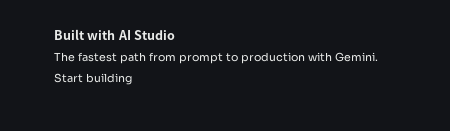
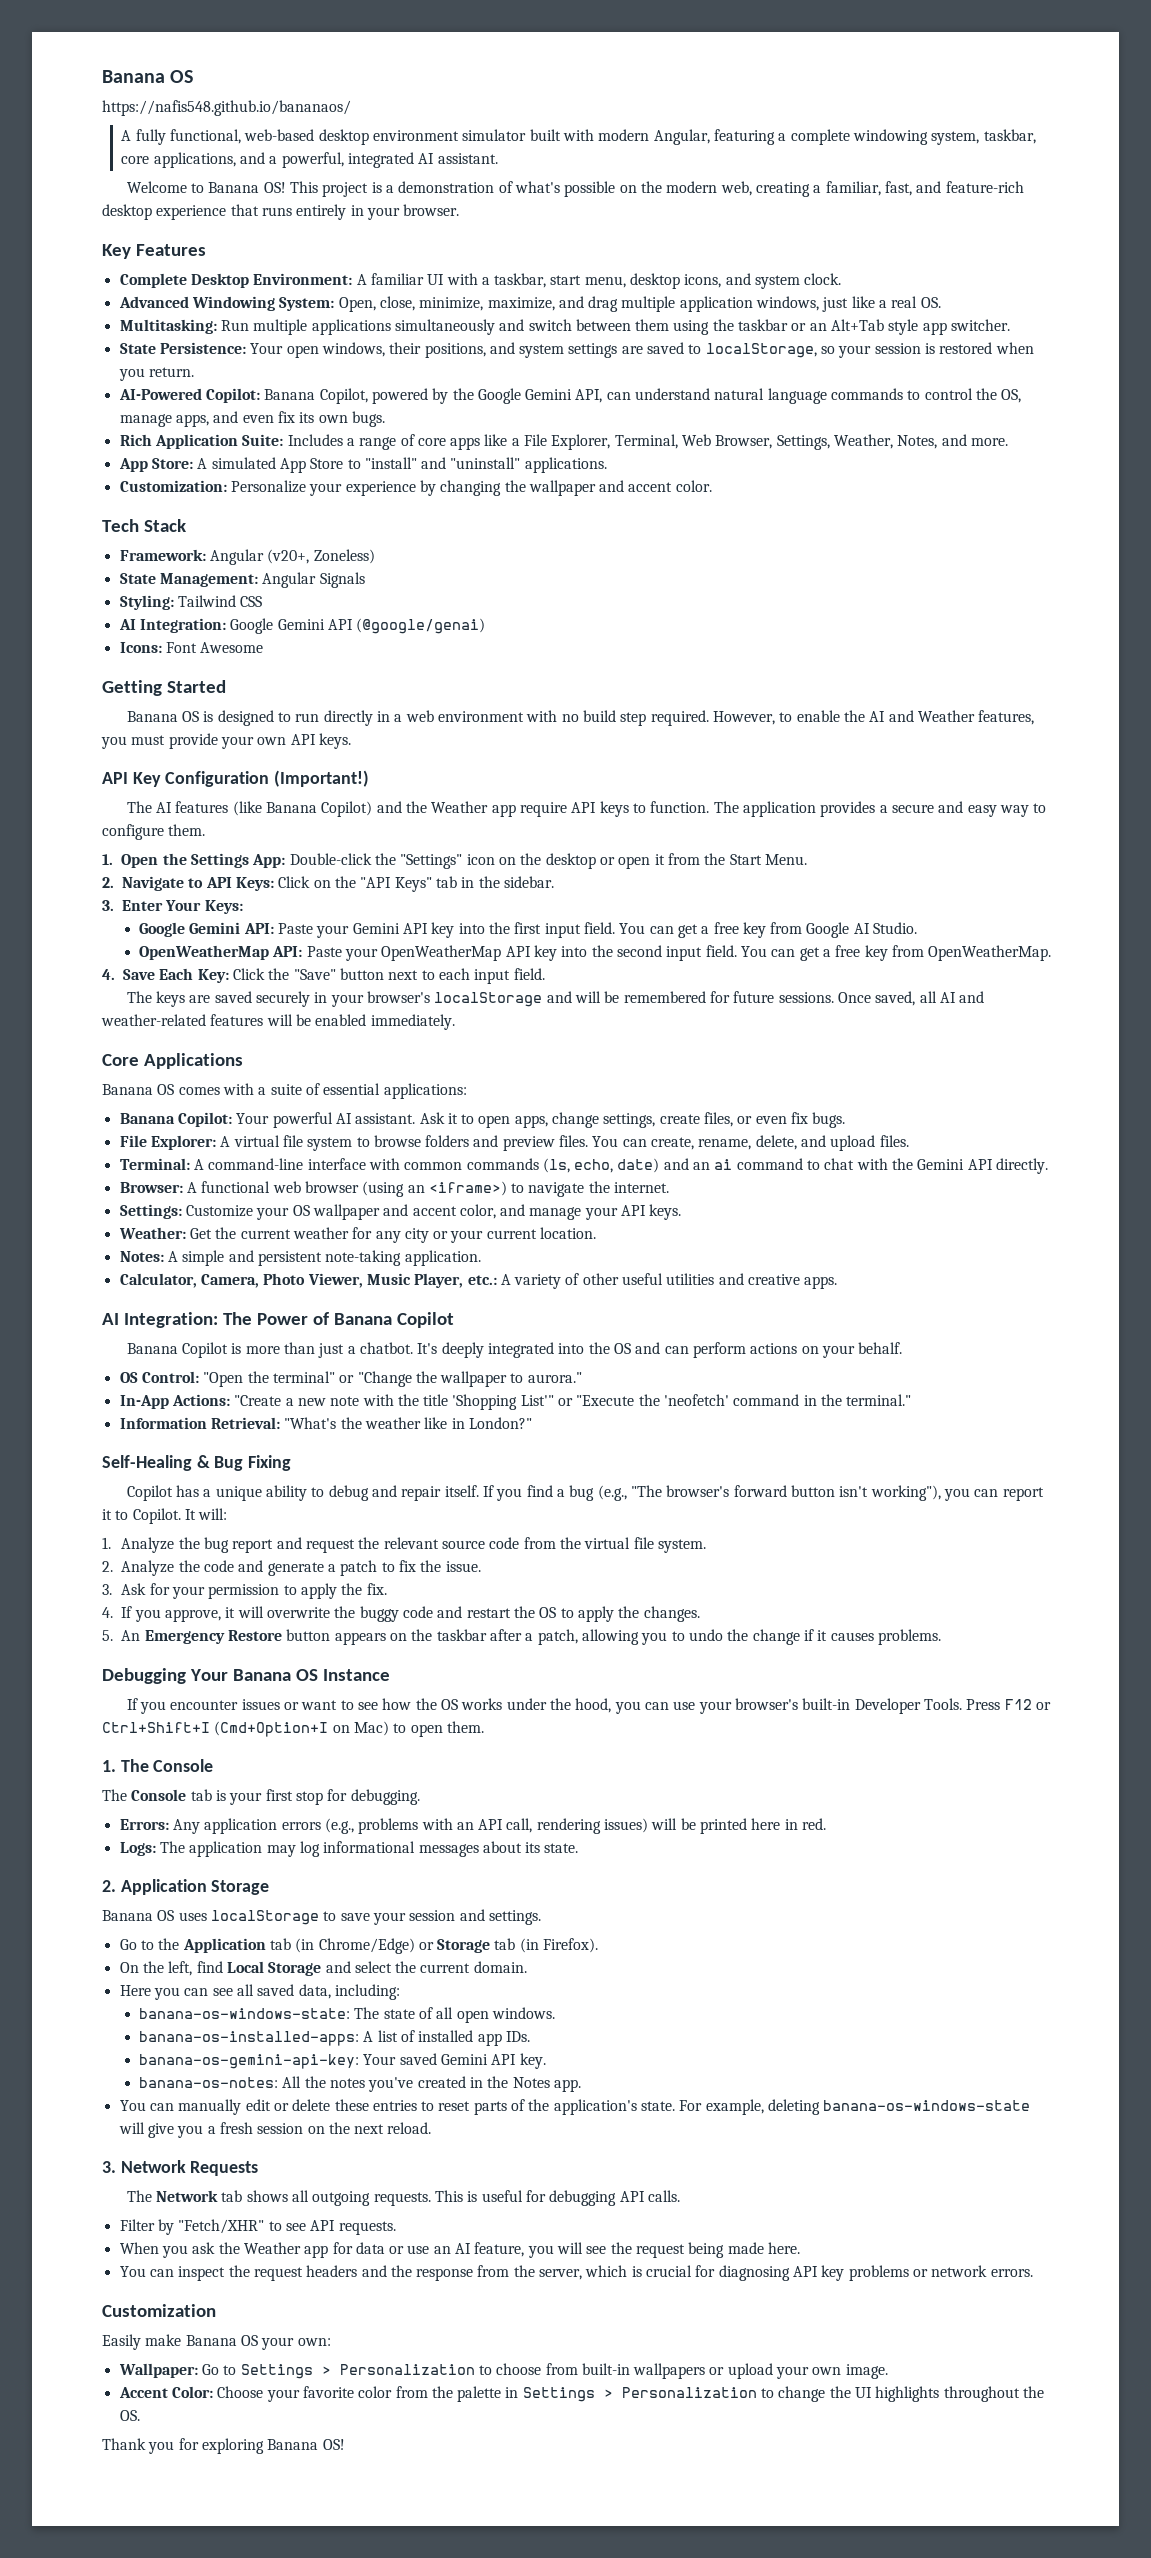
[54,29,176,40] [54,52,378,64] [54,73,132,85] Built with AI Studio // The fastest path from prompt to production with Gemini. // Start building -> [102,70,194,83] [102,100,351,116] [121,129,1036,145] [121,152,498,168] [126,181,1024,197] [102,204,460,220] [102,244,206,259] [119,273,842,289] [118,296,941,312] [119,319,1011,335] [119,342,1034,358] [118,367,194,381] [118,388,1022,404] [119,411,385,427] [119,434,1009,450] [118,457,607,473] [119,480,712,496] [102,519,186,532] [119,549,375,565] [119,572,365,588] [119,595,263,610] [118,618,486,634] [119,642,264,653] [102,680,226,696] [126,710,1035,726] [101,733,351,749] [102,770,370,787] [126,801,1047,817] [102,824,206,840] [102,853,807,869] [102,876,554,892] [102,900,243,914] [139,922,918,938] [139,945,1052,961] [102,968,545,984] [126,991,985,1007] [101,1014,455,1030] [102,1053,243,1069] [102,1083,467,1099] [119,1112,846,1128] [119,1135,909,1151] [119,1158,1049,1174] [119,1181,670,1197] [119,1204,682,1220] [118,1227,597,1243] [119,1250,481,1266] [119,1273,838,1289] [102,1312,454,1328] [126,1342,903,1358] [119,1371,582,1387] [119,1394,912,1410] [119,1417,532,1429] [102,1455,292,1471] [126,1485,1044,1501] [102,1508,228,1524] [102,1537,706,1553] [102,1560,481,1576] [102,1583,387,1599] [102,1606,700,1622] [102,1629,941,1645] [102,1668,390,1684] [126,1698,1051,1714] [102,1721,484,1737] [102,1759,214,1772] [102,1789,420,1805] [119,1818,827,1834] [119,1841,579,1857] [102,1879,270,1895] [102,1909,541,1925] [119,1938,599,1954] [119,1961,527,1976] [119,1984,400,2000] [139,2007,555,2023] [139,2030,530,2046] [139,2053,546,2069] [139,2076,581,2092] [119,2099,1031,2115] [118,2122,432,2138] [102,2160,259,2176] [126,2190,681,2206] [119,2219,396,2235] [119,2242,801,2258] [119,2265,1033,2281] [102,2304,216,2317] [102,2334,331,2350] [118,2363,888,2379] [118,2386,1045,2402] [119,2410,140,2421] [102,2438,345,2454] Banana OS // https://nafis548.github.io/bananaos/ // A fully functional, web-based desktop environment simulator built with modern Angular, featuring a complete windowing system, taskbar, core applications, and a powerful, integrated AI assistant. // Welcome to Banana OS! This project is a demonstration of what's possible on the modern web, creating a familiar, fast, and feature-rich desktop experience that runs entirely in your browser. // Key Features // Complete Desktop Environment: A familiar UI with a taskbar, start menu, desktop icons, and system clock. // Advanced Windowing System: Open, close, minimize, maximize, and drag multiple application windows, just like a real OS. // Multitasking: Run multiple applications simultaneously and switch between them using the taskbar or an Alt+Tab style app switcher. // State Persistence: Your open windows, their positions, and system settings are saved to localStorage, so your session is restored when you return. // AI-Powered Copilot: Banana Copilot, powered by the Google Gemini API, can understand natural language commands to control the OS, manage apps, and even fix its own bugs. // Rich Application Suite: Includes a range of core apps like a File Explorer, Terminal, Web Browser, Settings, Weather, Notes, and more. // App Store: A simulated App Store to "install" and "uninstall" applications. // Customization: Personalize your experience by changing the wallpaper and accent color. // Tech Stack // Framework: Angular (v20+, Zoneless) // State Management: Angular Signals // Styling: Tailwind CSS // AI Integration: Google Gemini API (@google/genai) // Icons: Font Awesome // Getting Started // Banana OS is designed to run directly in a web environment with no build step required. However, to enable the AI and Weather features, you must provide your own API keys. // API Key Configuration (Important!) // The AI features (like Banana Copilot) and the Weather app require API keys to function. The application provides a secure and easy way to configure them. // 1. Open the Settings App: Double-click the "Settings" icon on the desktop or open it from the Start Menu. // 2. Navigate to API Keys: Click on the "API Keys" tab in the sidebar. // 3. Enter Your Keys: // Google Gemini API: Paste your Gemini API key into the first input field. You can get a free key from Google AI Studio. // OpenWeatherMap API: Paste your OpenWeatherMap API key into the second input field. You can get a free key from OpenWeatherMap. // 4. Save Each Key: Click the "Save" button next to each input field. // The keys are saved securely in your browser's localStorage and will be remembered for future sessions. Once saved, all AI and weather-related features will be enabled immediately. // Core Applications // Banana OS comes with a suite of essential applications: // Banana Copilot: Your powerful AI assistant. Ask it to open apps, change settings, create files, or even fix bugs. // File Explorer: A virtual file system to browse folders and preview files. You can create, rename, delete, and upload files. // Terminal: A command-line interface with common commands (ls, echo, date) and an ai command to chat with the Gemini API directly. // Browser: A functional web browser (using an <iframe>) to navigate the internet. // Settings: Customize your OS wallpaper and accent color, and manage your API keys. // Weather: Get the current weather for any city or your current location. // Notes: A simple and persistent note-taking application. // Calculator, Camera, Photo Viewer, Music Player, etc.: A variety of other useful utilities and creative apps. // AI Integration: The Power of Banana Copilot // Banana Copilot is more than just a chatbot. It's deeply integrated into the OS and can perform actions on your behalf. // OS Control: "Open the terminal" or "Change the wallpaper to aurora." // In-App Actions: "Create a new note with the title 'Shopping List'" or "Execute the 'neofetch' command in the terminal." // Information Retrieval: "What's the weather like in London?" // Self-Healing & Bug Fixing // Copilot has a unique ability to debug and repair itself. If you find a bug (e.g., "The browser's forward button isn't working"), you can report it to Copilot. It will: // 1. Analyze the bug report and request the relevant source code from the virtual file system. // 2. Analyze the code and generate a patch to fix the issue. // 3. Ask for your permission to apply the fix. // 4. If you approve, it will overwrite the buggy code and restart the OS to apply the changes. // 5. An Emergency Restore button appears on the taskbar after a patch, allowing you to undo the change if it causes problems. // Debugging Your Banana OS Instance // If you encounter issues or want to see how the OS works under the hood, you can use your browser's built-in Developer Tools. Press F12 or Ctrl+Shift+I (Cmd+Option+I on Mac) to open them. // 1. The Console // The Console tab is your first stop for debugging. // Errors: Any application errors (e.g., problems with an API call, rendering issues) will be printed here in red. // Logs: The application may log informational messages about its state. // 2. Application Storage // Banana OS uses localStorage to save your session and settings. // Go to the Application tab (in Chrome/Edge) or Storage tab (in Firefox). // On the left, find Local Storage and select the current domain. // Here you can see all saved data, including: // banana-os-windows-state: The state of all open windows. // banana-os-installed-apps: A list of installed app IDs. // banana-os-gemini-api-key: Your saved Gemini API key. // banana-os-notes: All the notes you've created in the Notes app. // You can manually edit or delete these entries to reset parts of the application's state. For example, deleting banana-os-windows-state will give you a fresh session on the next reload. // 3. Network Requests // The Network tab shows all outgoing requests. This is useful for debugging API calls. // Filter by "Fetch/XHR" to see API requests. // When you ask the Weather app for data or use an AI feature, you will see the request being made here. // You can inspect the request headers and the response from the server, which is crucial for diagnosing API key problems or network errors. // Customization // Easily make Banana OS your own: // Wallpaper: Go to Settings > Personalization to choose from built-in wallpapers or upload your own image. // Accent Color: Choose your favorite color from the palette in Settings > Personalization to change the UI highlights throughout the OS. // Thank you for exploring Banana OS!

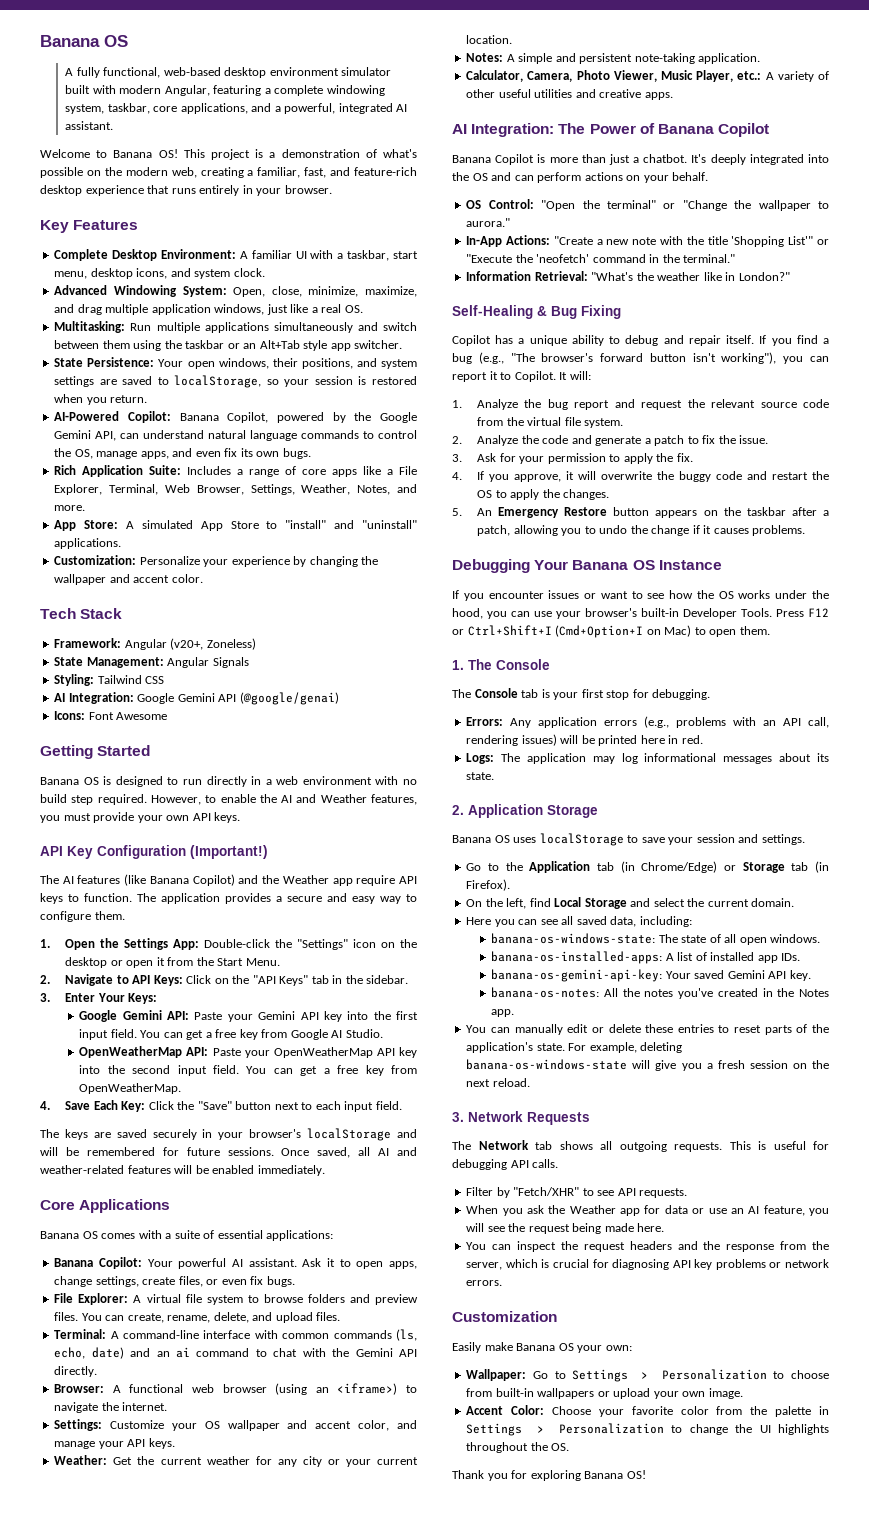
[102,70,194,83] [102,100,351,116] Banana OS // https://nafis548.github.io/bananaos/ -> [40,35,128,47] Banana OS

